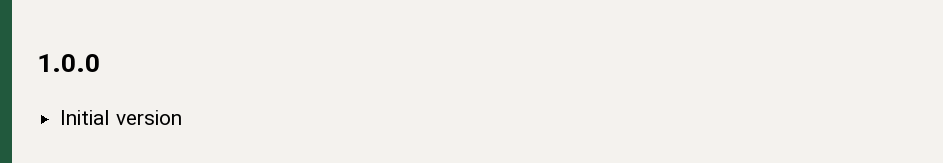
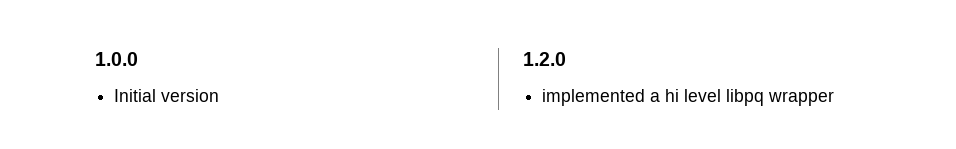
(183, 117) none -> [523,52,566,66] [542,89,835,106] // 1.2.0 // implemented a hi level libpq wrapper

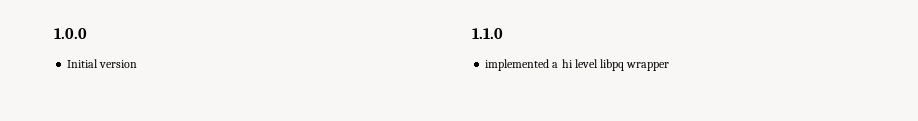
[523,52,566,66] 1.2.0 -> [472,28,503,39] 1.1.0

